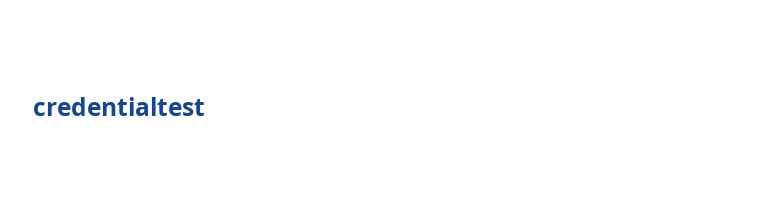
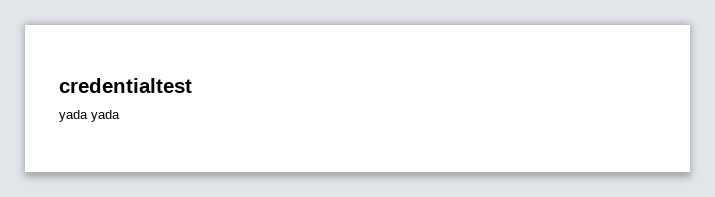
(205, 106) none -> [59,110,120,122] // yada yada

